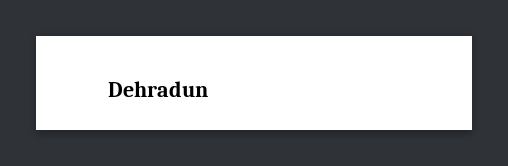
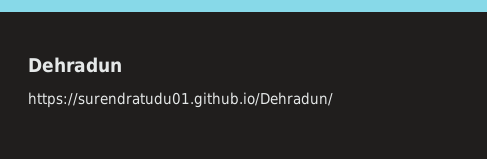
(208, 89) none -> [28,92,333,108] // https://surendratudu01.github.io/Dehradun/

